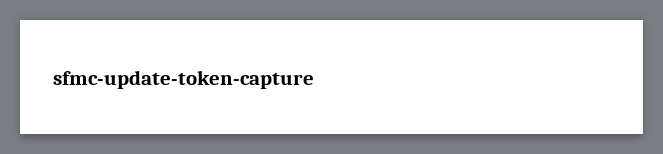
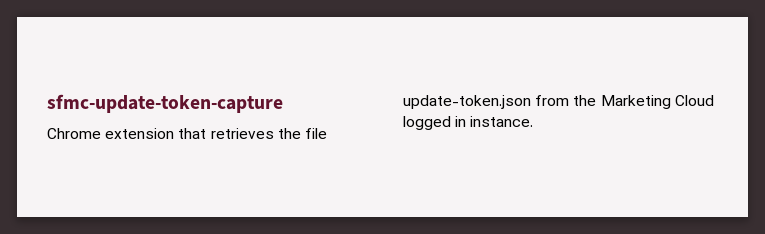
(314, 79) none -> [47,128,327,139] [403,95,714,109] [403,116,534,130] // Chrome extension that retrieves the file update-token.json from the Marketing Cloud logged in instance.

